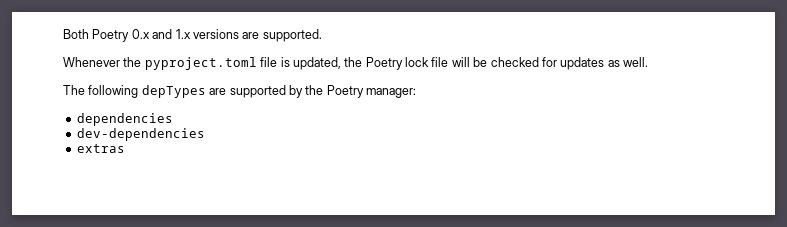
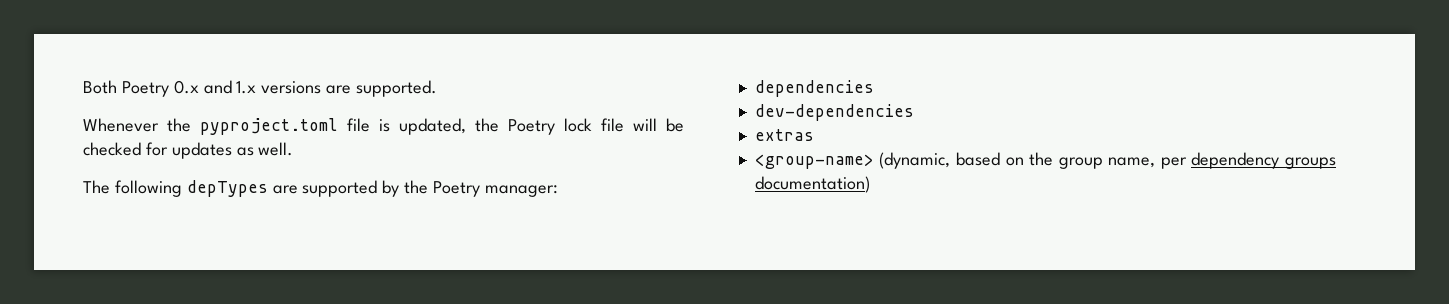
(125, 148) none -> [754,152,1336,169] [754,176,870,193] // <group-name> (dynamic, based on the group name, per dependency groups documentation)

